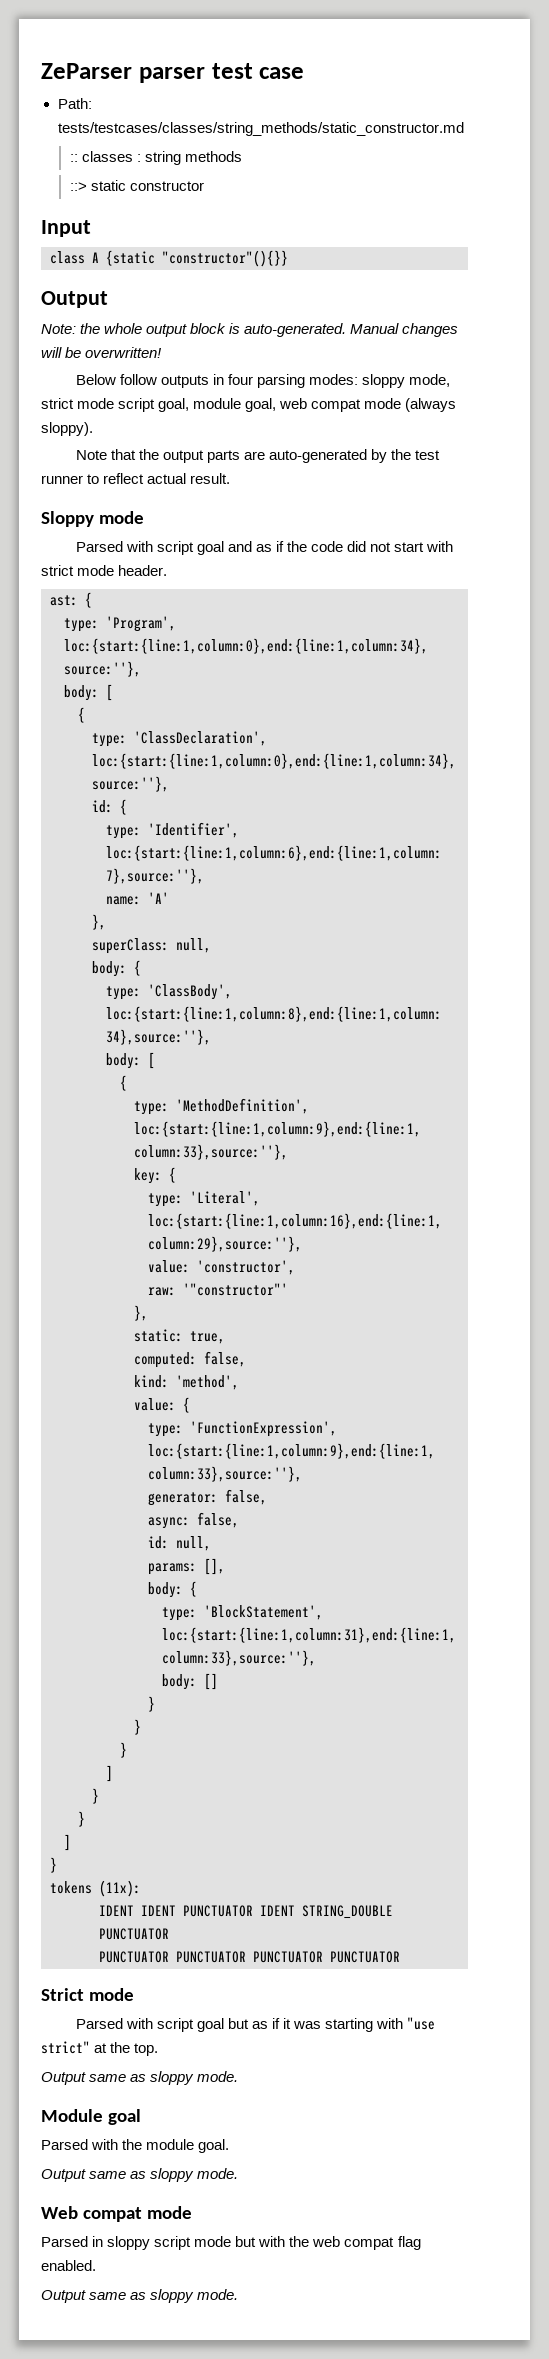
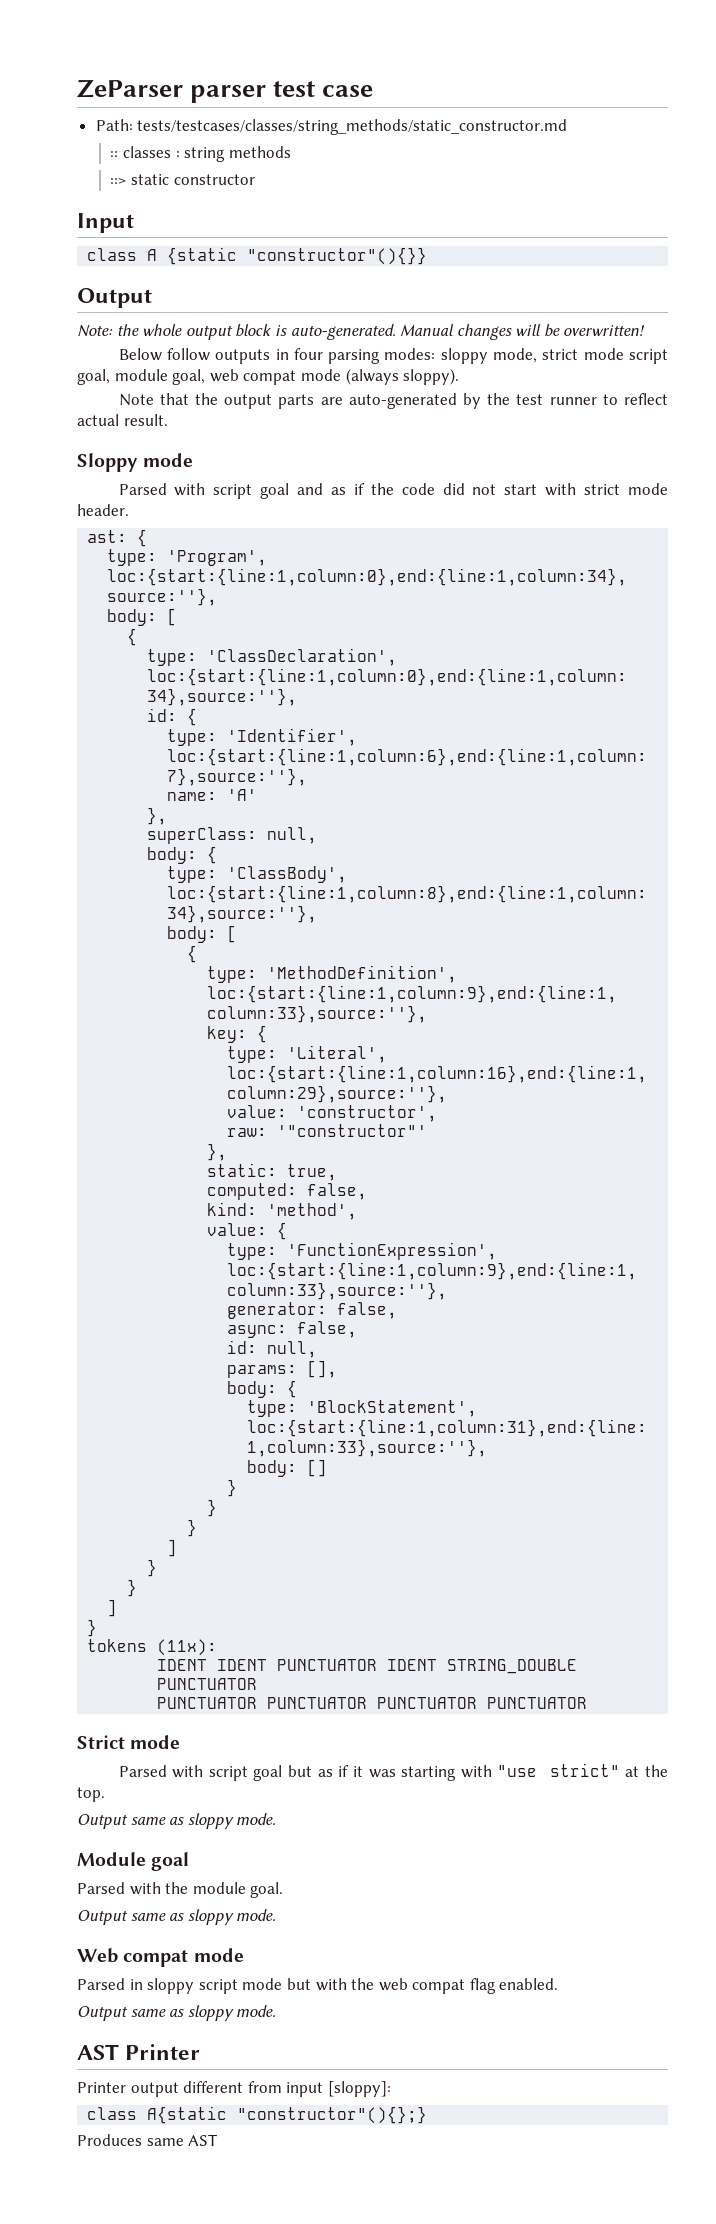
(239, 2294) none -> [77,2044,201,2060] [77,2081,391,2097] [87,2106,428,2124] [77,2134,218,2146] // AST Printer // Printer output different from input [sloppy]: // class A{static "constructor"(){};} // Produces same AST

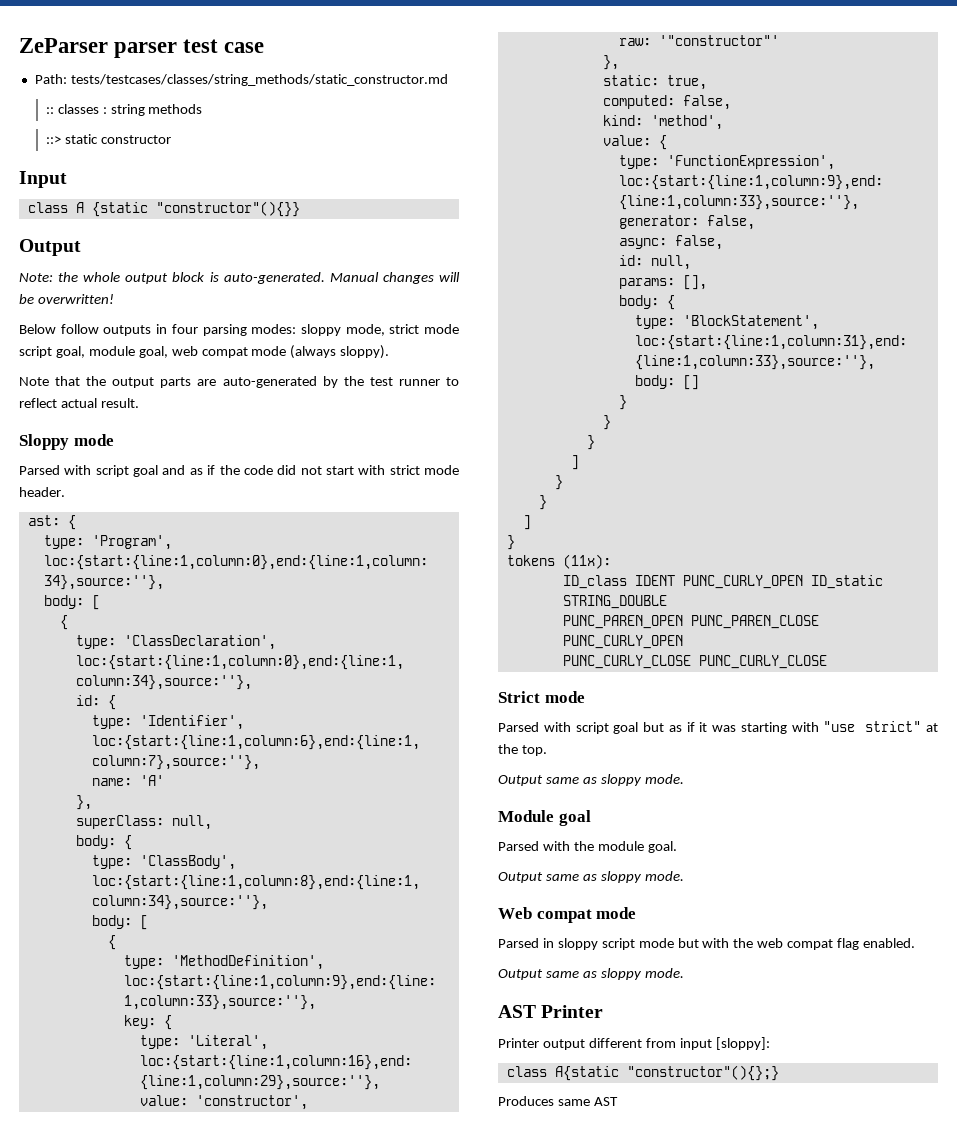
[157,1659,578,1674] [157,1678,258,1690] [157,1697,588,1709] IDENT IDENT PUNCTUATOR IDENT STRING_DOUBLE PUNCTUATOR // PUNCTUATOR PUNCTUATOR PUNCTUATOR PUNCTUATOR -> [562,575,883,589] [562,595,667,609] [562,615,819,629] [562,635,683,649] [562,655,827,669] ID_class IDENT PUNC_CURLY_OPEN ID_static STRING_DOUBLE // PUNC_PAREN_OPEN PUNC_PAREN_CLOSE PUNC_CURLY_OPEN // PUNC_CURLY_CLOSE PUNC_CURLY_CLOSE

